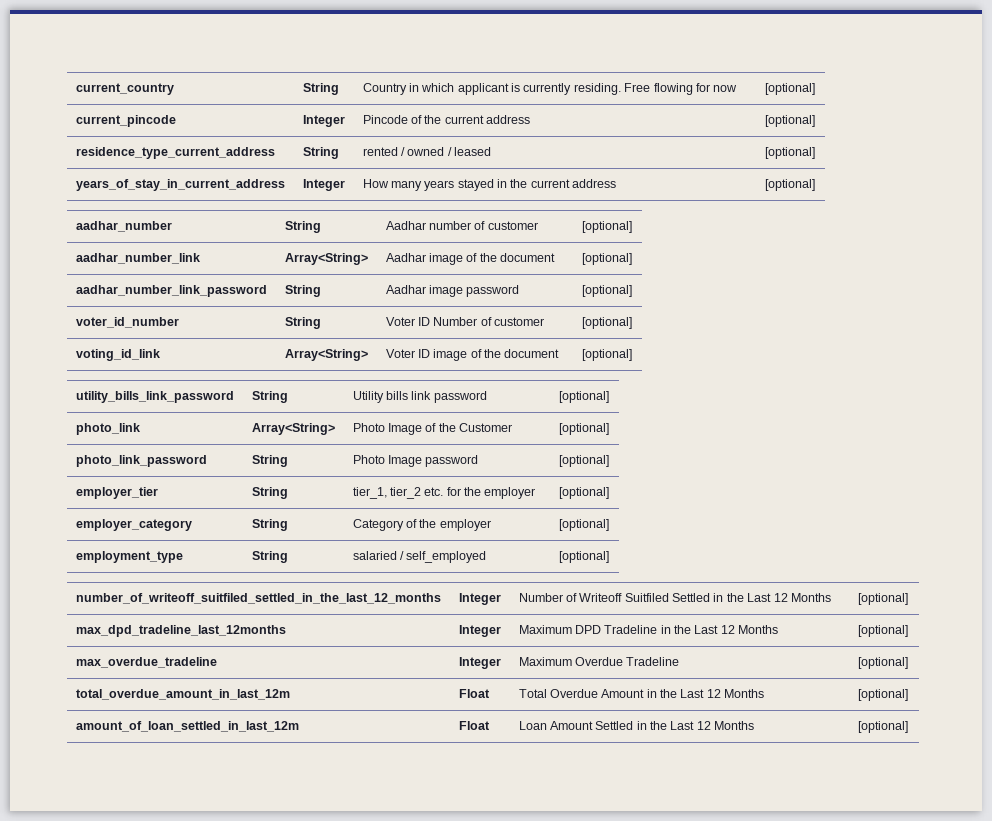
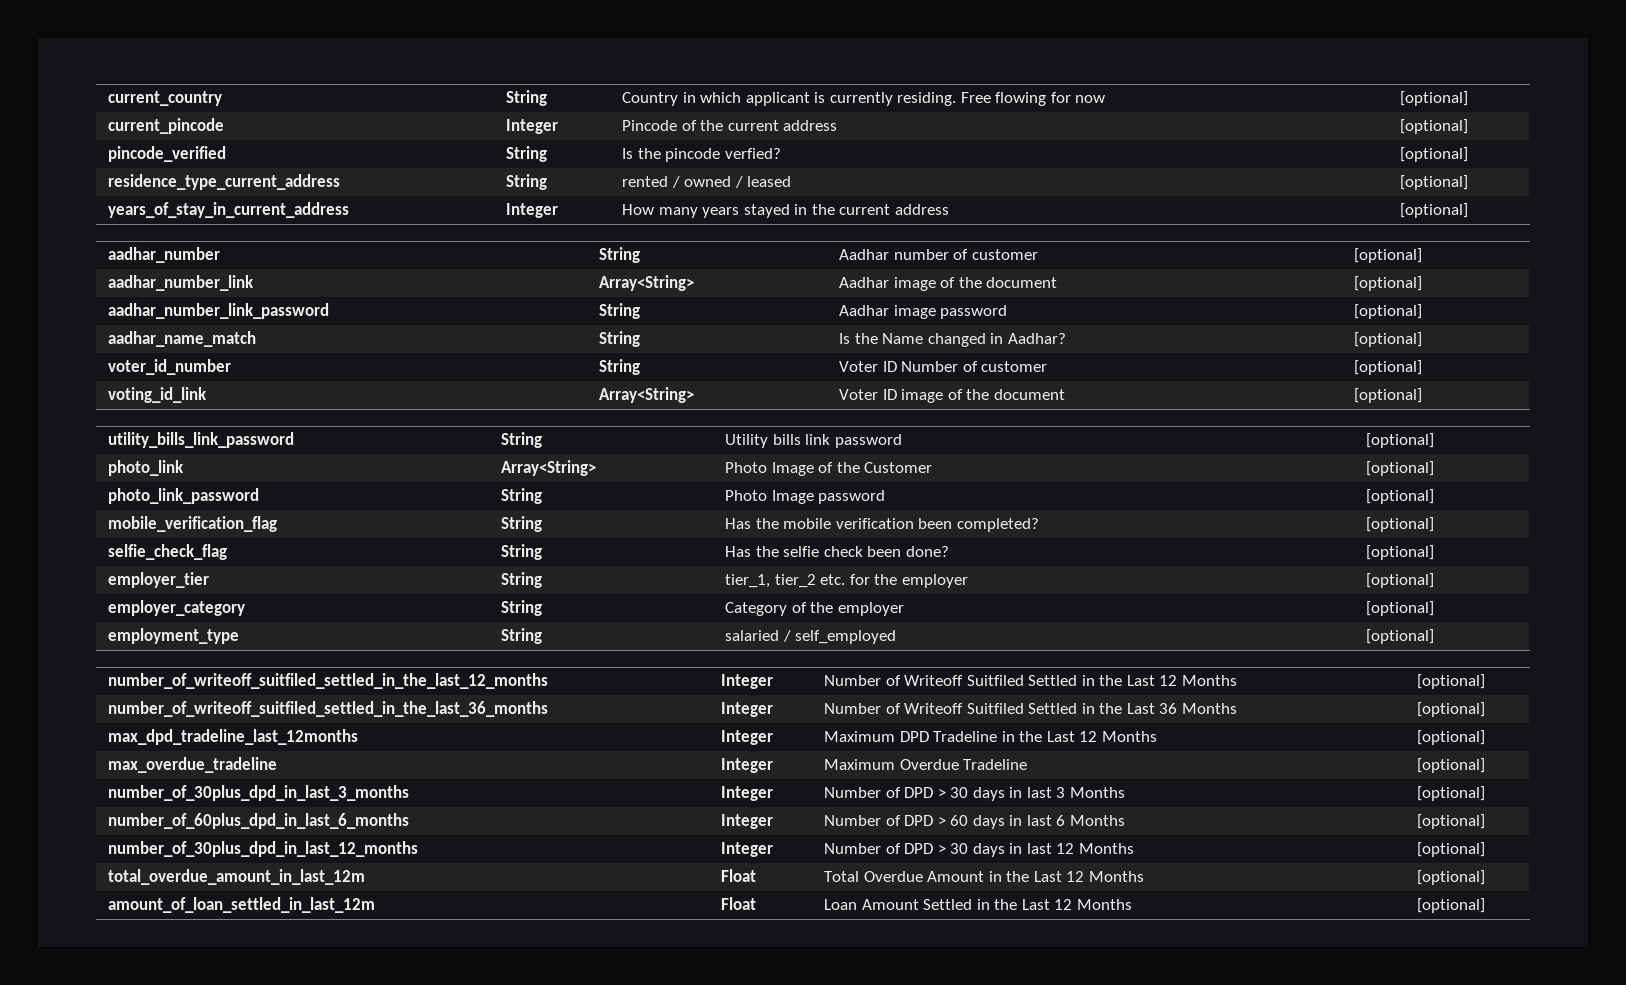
(815, 121) none -> [108,146,227,162] [506,146,548,162] [622,148,781,162] [1400,147,1469,162] // pincode_verified | String | Is the pincode verfied? | [optional]
(632, 291) none -> [108,331,257,347] [599,331,641,347] [839,333,1066,347] [1354,332,1423,347] // aadhar_name_match | String | Is the Name changed in Aadhar? | [optional]
(609, 461) none -> [108,516,278,532] [501,516,543,532] [725,518,1039,532] [1366,517,1435,532] [108,544,228,560] [501,544,543,560] [725,546,949,557] [1366,545,1435,560] // mobile_verification_flag | String | Has the mobile verification been completed? | [optional] // selfie_check_flag | String | Has the selfie check been done? | [optional]
(908, 599) none -> [108,701,549,717] [721,702,774,717] [824,703,1237,714] [1417,702,1486,717] // number_of_writeoff_suitfiled_settled_in_the_last_36_months | Integer | Number of Writeoff Suitfiled Settled in the Last 36 Months | [optional]
(908, 663) none -> [108,785,410,801] [721,786,774,801] [824,787,1125,801] [1417,786,1486,801] [108,813,410,829] [721,814,774,829] [824,815,1125,829] [1417,814,1486,829] [108,841,419,857] [721,842,774,857] [824,843,1134,857] [1417,842,1486,857] // number_of_30plus_dpd_in_last_3_months | Integer | Number of DPD > 30 days in last 3 Months | [optional] // number_of_60plus_dpd_in_last_6_months | Integer | Number of DPD > 60 days in last 6 Months | [optional] // number_of_30plus_dpd_in_last_12_months | Integer | Number of DPD > 30 days in last 12 Months | [optional]

